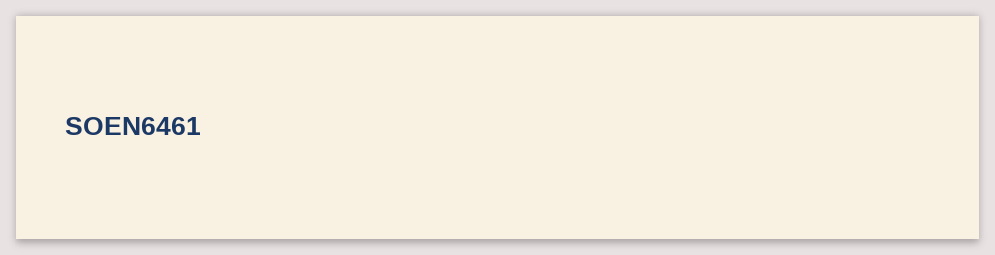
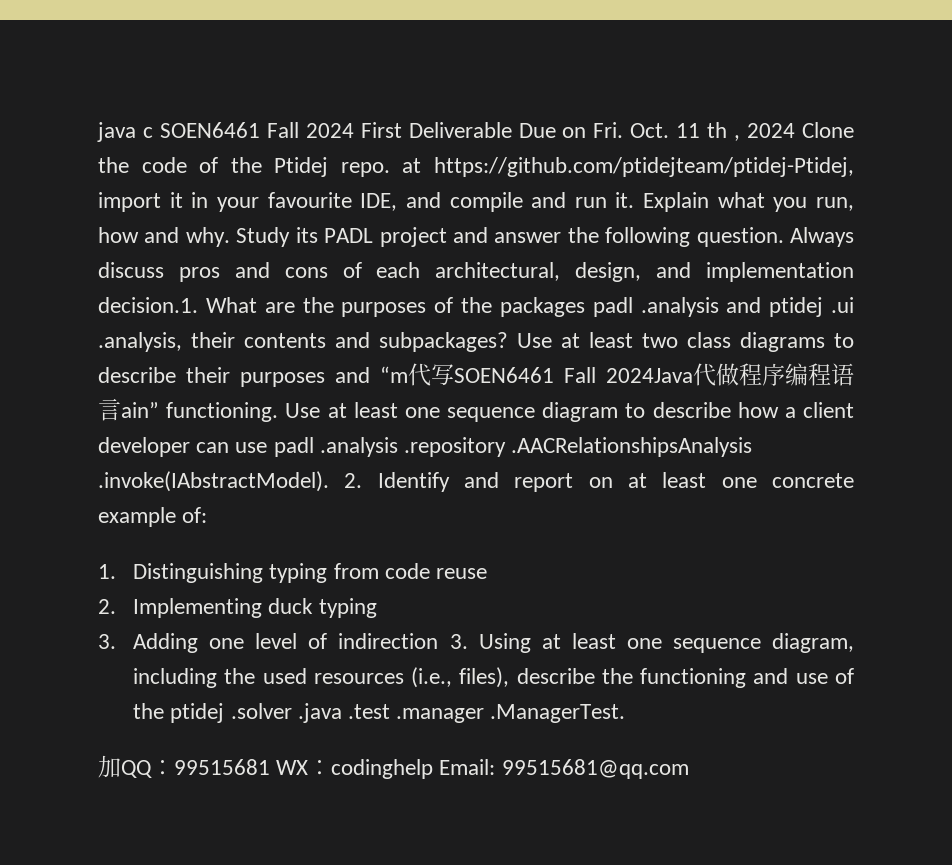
[65,117,201,135] SOEN6461 -> [97,122,854,142] [98,157,854,177] [98,192,854,212] [98,227,854,247] [98,262,855,282] [98,297,855,317] [98,332,854,352] [98,363,854,387] [98,398,854,422] [98,437,753,457] [98,471,855,492] [98,507,208,527] [98,563,488,583] [98,598,377,618] [98,633,855,653] [133,667,854,688] [133,703,626,723] [98,755,689,779] java c SOEN6461 Fall 2024 First Deliverable Due on Fri. Oct. 11 th , 2024 Clone the code of the Ptidej repo. at https://github.com/ptidejteam/ptidej-Ptidej, import it in your favourite IDE, and compile and run it. Explain what you run, how and why. Study its PADL project and answer the following question. Always discuss pros and cons of each architectural, design, and implementation decision.1. What are the purposes of the packages padl .analysis and ptidej .ui .analysis, their contents and subpackages? Use at least two class diagrams to describe their purposes and “m代写SOEN6461 Fall 2024Java代做程序编程语言ain” functioning. Use at least one sequence diagram to describe how a client developer can use padl .analysis .repository .AACRelationshipsAnalysis .invoke(IAbstractModel). 2. Identify and report on at least one concrete example of: // 1. Distinguishing typing from code reuse // 2. Implementing duck typing // 3. Adding one level of indirection 3. Using at least one sequence diagram, including the used resources (i.e., files), describe the functioning and use of the ptidej .solver .java .test .manager .ManagerTest. // 加QQ：99515681 WX：codinghelp Email: 99515681@qq.com

